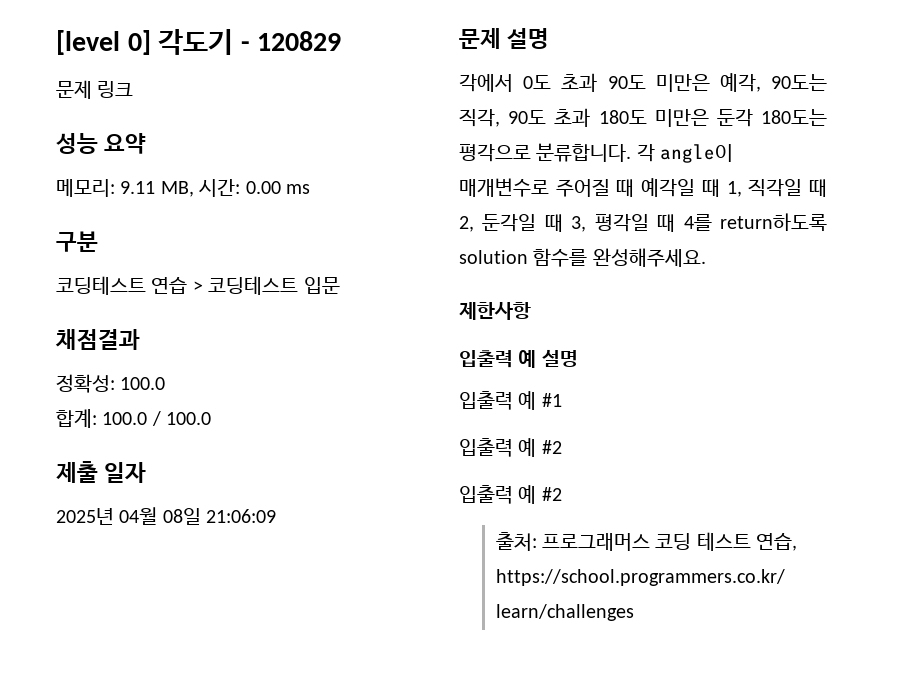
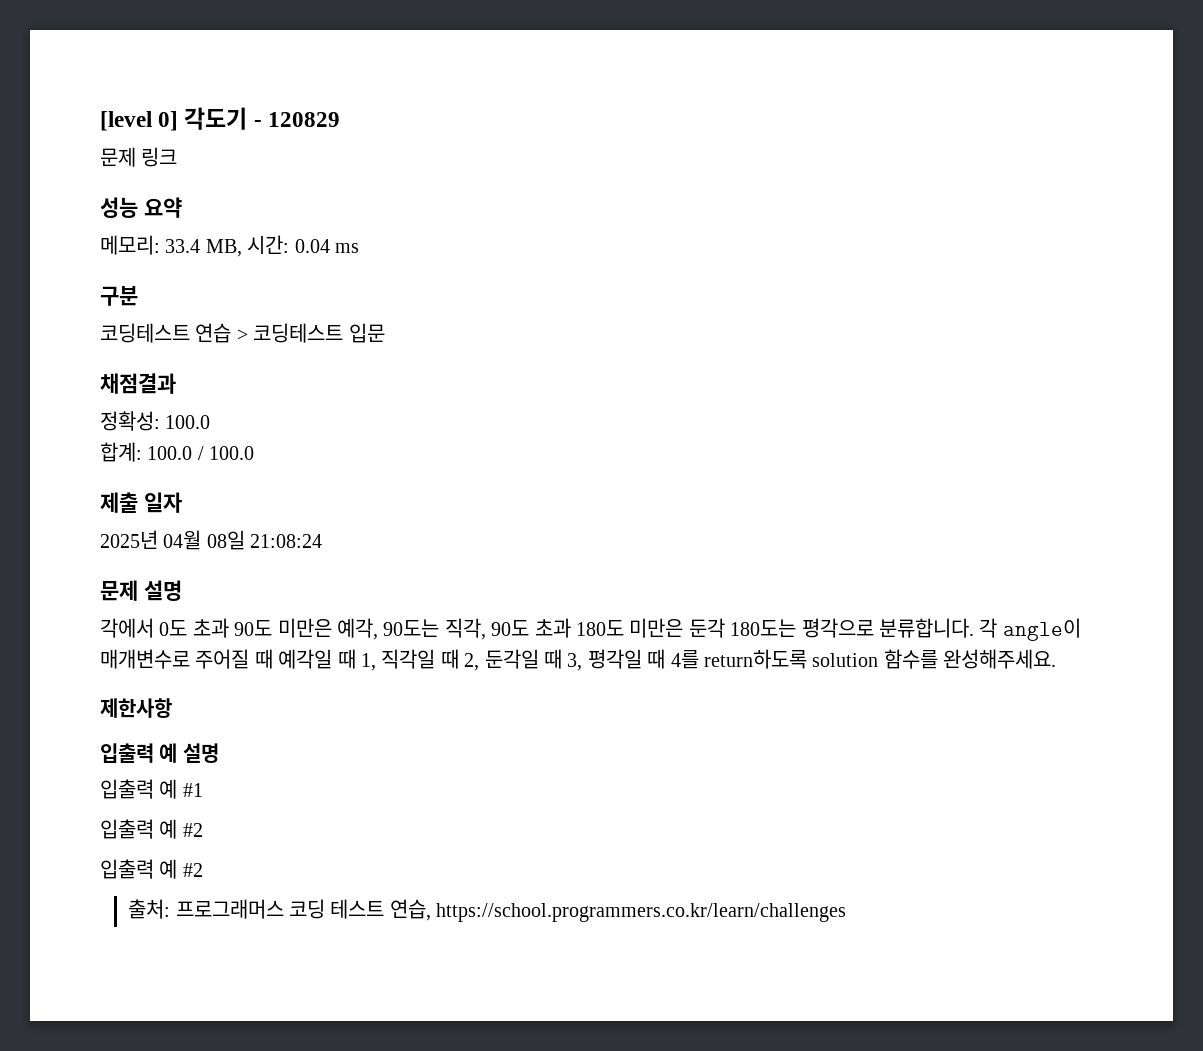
[120,181,156,194] 9.11 -> [165,239,201,253] 33.4
[245,181,281,194] 0.00 -> [294,239,330,253] 0.04
[206,509,277,523] 21:06:09 -> [250,534,323,548] 21:08:24

